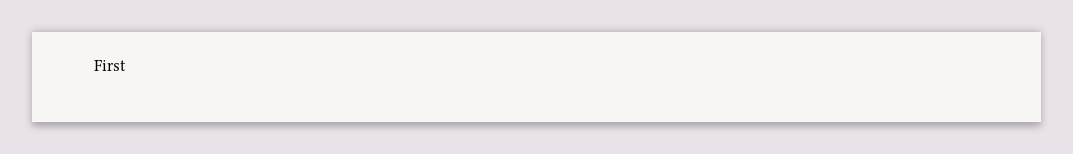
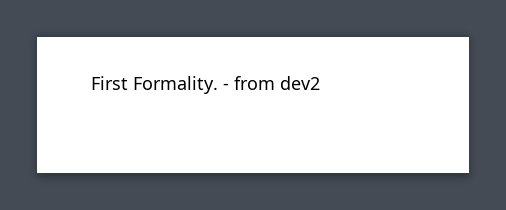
(126, 65) none -> [133,76,320,94] Formality. - from dev2

